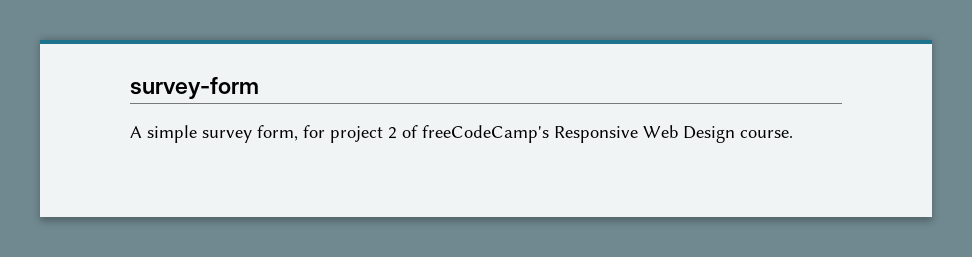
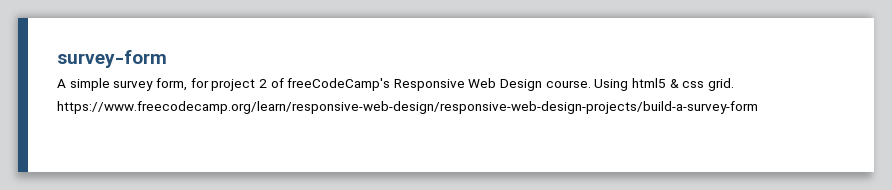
(793, 134) none -> [594,78,734,91] [57,101,758,114] Using html5 & css grid. // https://www.freecodecamp.org/learn/responsive-web-design/responsive-web-design-projects/build-a-survey-form

